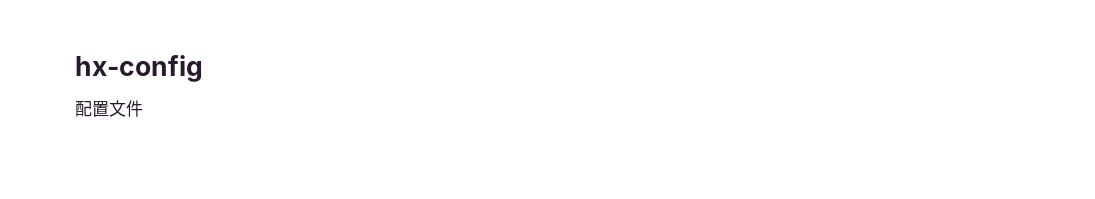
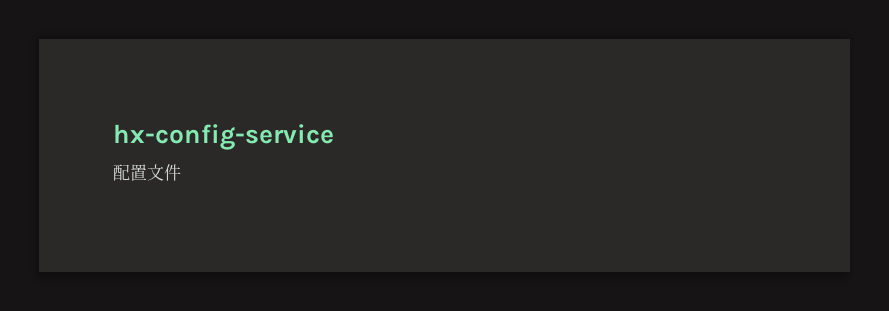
[75,55,203,82] hx-config -> [113,124,334,150] hx-config-service

